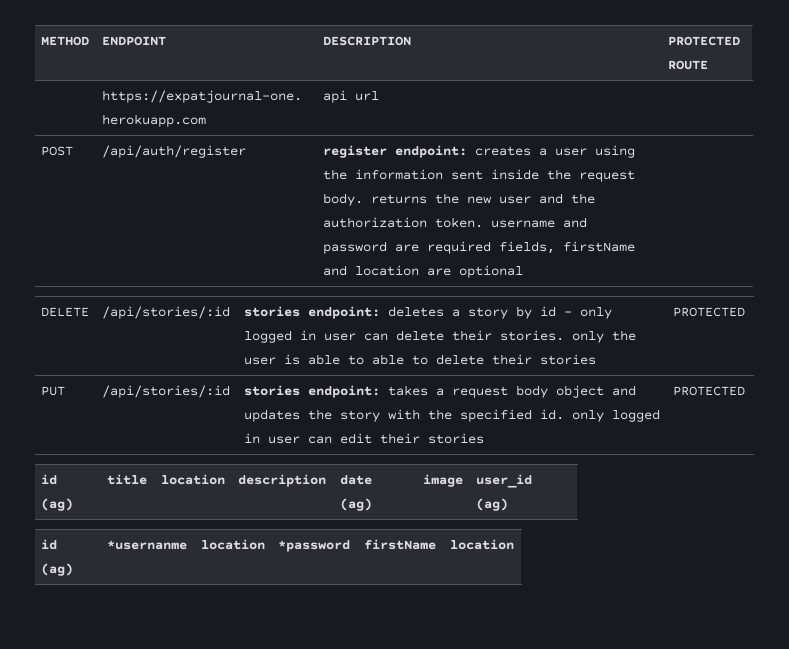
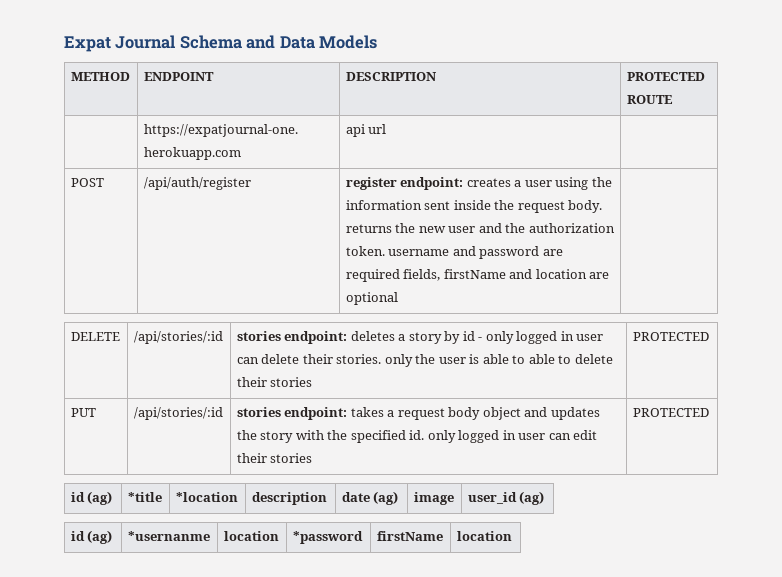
(41, 41) none -> [64,35,378,52] Expat Journal Schema and Data Models //
[107,474,148,485] [161,474,226,485] title | location -> [127,492,162,502] [175,492,238,502] *title | *location

